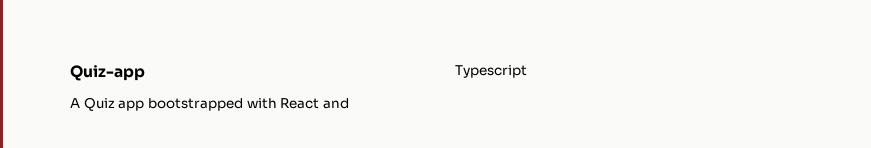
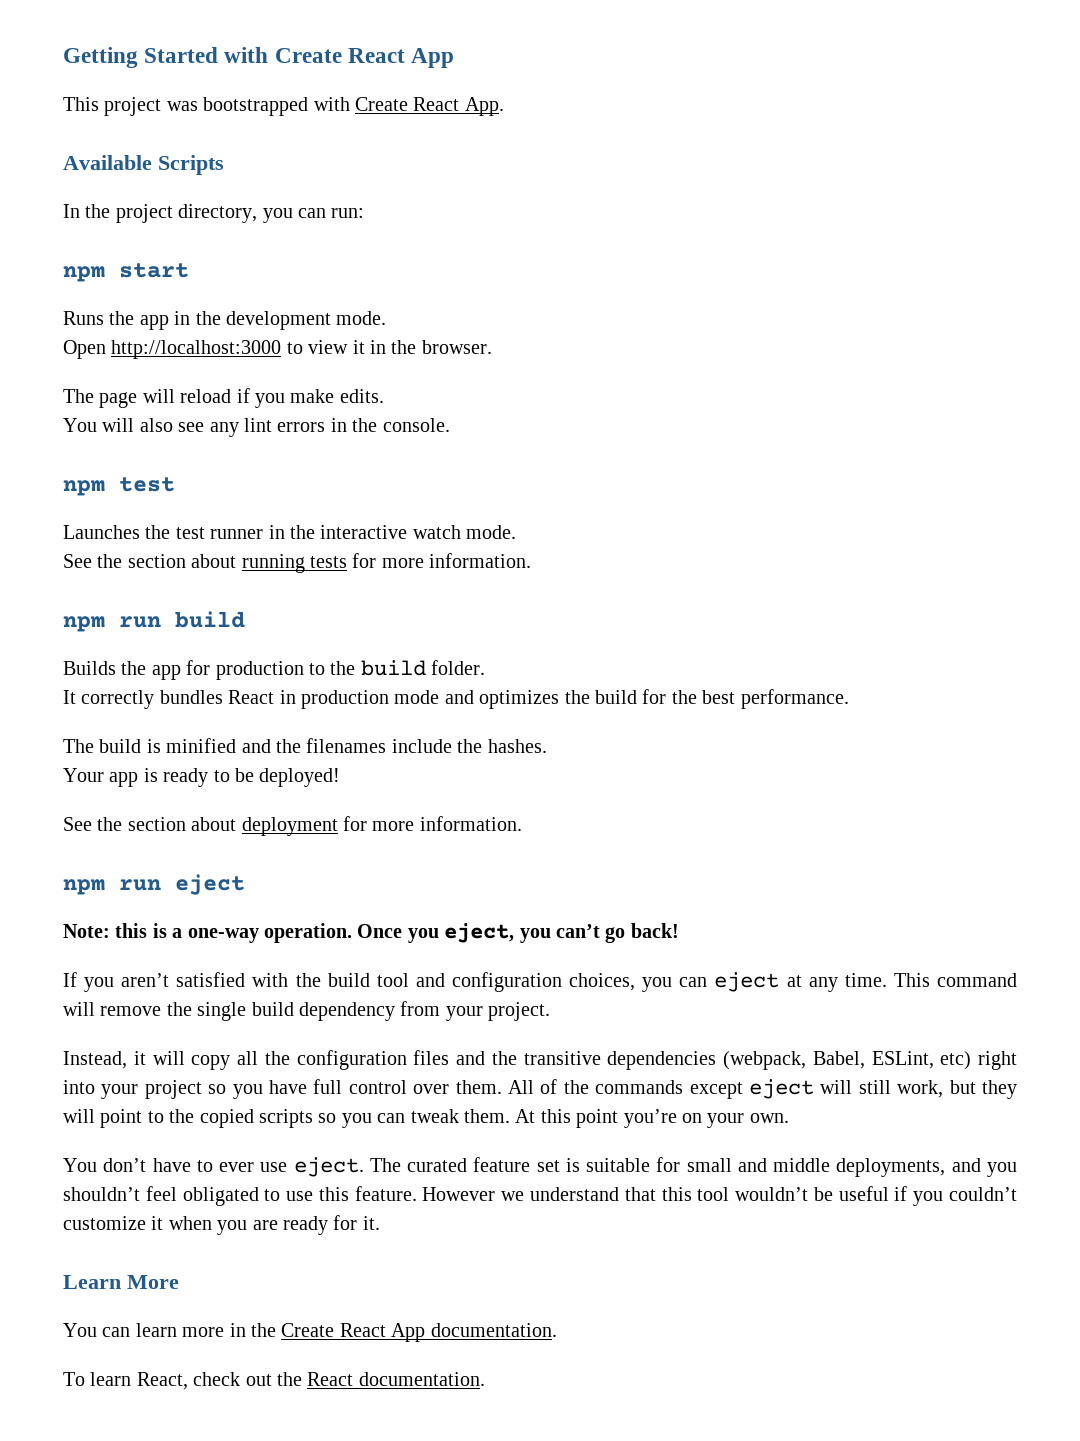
[70,65,145,81] [70,97,349,111] [455,65,527,78] Quiz-app // A Quiz app bootstrapped with React and Typescript -> [63,47,455,68] [63,97,504,116] [63,155,224,175] [63,204,365,223] [63,263,189,282] [63,311,387,330] [63,340,492,359] [63,388,384,408] [63,418,450,437] [63,477,175,496] [63,525,517,539] [63,553,532,573] [63,611,245,632] [63,660,486,680] [63,689,849,709] [63,738,547,753] [63,768,341,787] [63,816,522,836] [63,874,245,895] [63,923,679,943] [63,972,1017,992] [63,1001,551,1021] [63,1050,1017,1070] [63,1079,1017,1099] [63,1109,789,1128] [63,1157,1018,1177] [63,1186,1018,1206] [63,1215,380,1235] [63,1275,179,1289] [63,1323,557,1342] [63,1372,485,1390] Getting Started with Create React App // This project was bootstrapped with Create React App. // Available Scripts // In the project directory, you can run: // npm start // Runs the app in the development mode. // Open http://localhost:3000 to view it in the browser. // The page will reload if you make edits. // You will also see any lint errors in the console. // npm test // Launches the test runner in the interactive watch mode. // See the section about running tests for more information. // npm run build // Builds the app for production to the build folder. // It correctly bundles React in production mode and optimizes the build for the best performance. // The build is minified and the filenames include the hashes. // Your app is ready to be deployed! // See the section about deployment for more information. // npm run eject // Note: this is a one-way operation. Once you eject, you can’t go back! // If you aren’t satisfied with the build tool and configuration choices, you can eject at any time. This command will remove the single build dependency from your project. // Instead, it will copy all the configuration files and the transitive dependencies (webpack, Babel, ESLint, etc) right into your project so you have full control over them. All of the commands except eject will still work, but they will point to the copied scripts so you can tweak them. At this point you’re on your own. // You don’t have to ever use eject. The curated feature set is suitable for small and middle deployments, and you shouldn’t feel obligated to use this feature. However we understand that this tool wouldn’t be useful if you couldn’t customize it when you are ready for it. // Learn More // You can learn more in the Create React App documentation. // To learn React, check out the React documentation.

